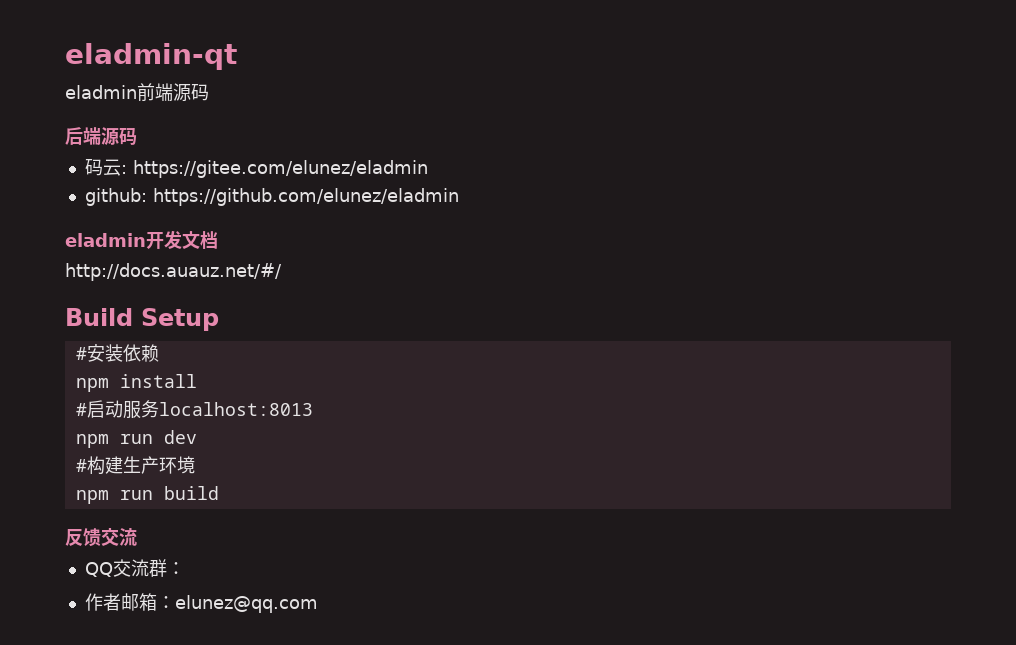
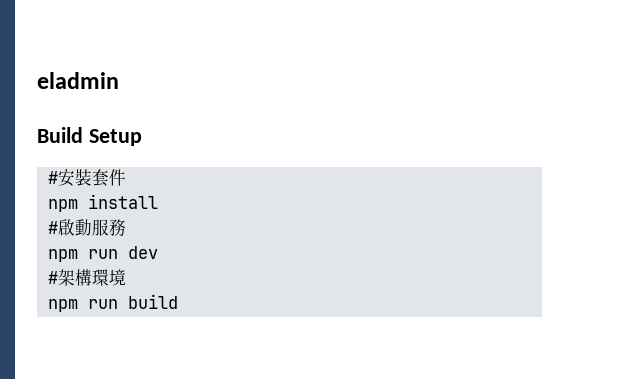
[65,43,237,70] [65,83,209,102] [65,127,137,145] [84,159,428,178] [84,188,459,206] [65,230,218,249] [65,263,282,281] eladmin-qt // eladmin前端源码 // 后端源码 // 码云: https://gitee.com/elunez/eladmin // github: https://github.com/elunez/eladmin // eladmin开发文档 // http://docs.auauz.net/#/ -> [37,72,119,89] eladmin
[104,344,159,362] 装依赖 -> [75,169,127,187] 裝套件
[86,400,313,419] 启动服务localhost:8013 -> [58,219,127,236] 啟動服務
[86,456,177,475] 构建生产环 -> [58,269,110,286] 架構環
[65,528,137,547] [84,559,185,577] [84,593,318,613] // 反馈交流 // QQ交流群： // 作者邮箱：elunez@qq.com -> (179, 301) none

